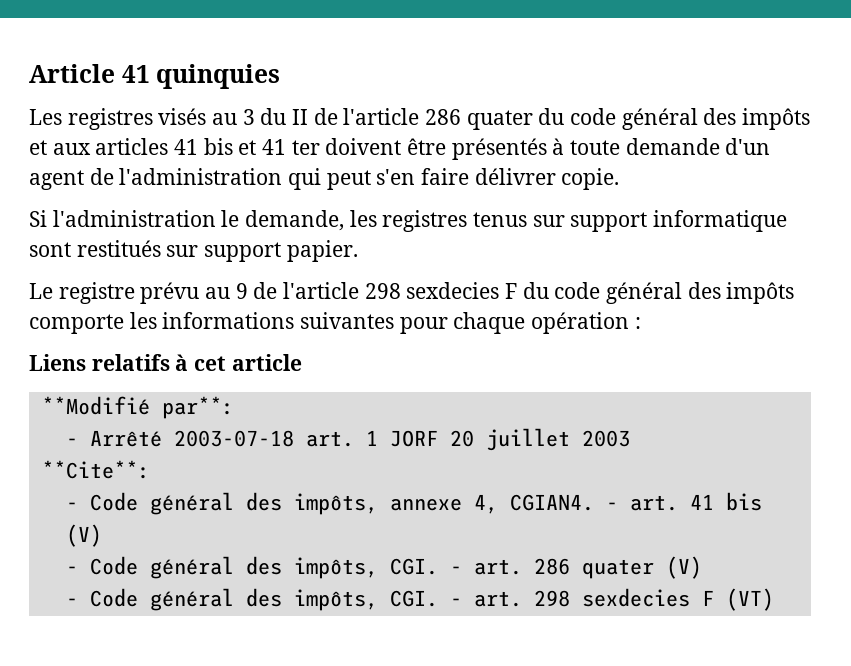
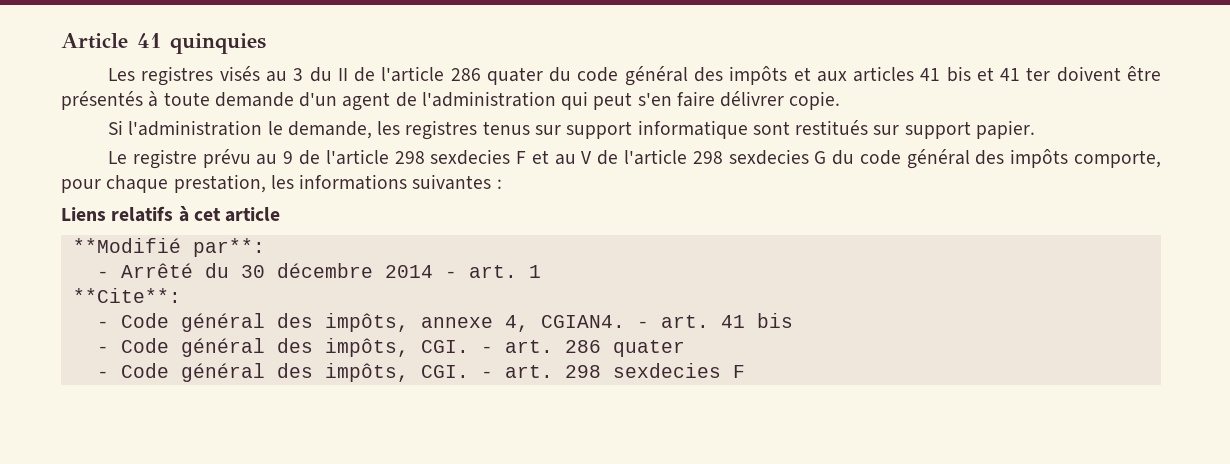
[522,282,795,304] [29,312,630,334] du code général des impôts comporte les informations suivantes pour chaque opération -> [531,149,1161,169] [61,174,492,193] et au V de l'article 298 sexdecies G du code général des impôts comporte, pour chaque prestation, les informations suivantes
[173,428,630,451] 2003-07-18 art. 1 JORF 20 juillet 2003 -> [204,263,541,278] du 30 décembre 2014 - art. 1
[65,524,102,547] (V) -> (793, 320) none
[665,556,702,579] (V) -> (685, 348) none
[725,588,774,611] (VT) -> (745, 371) none

